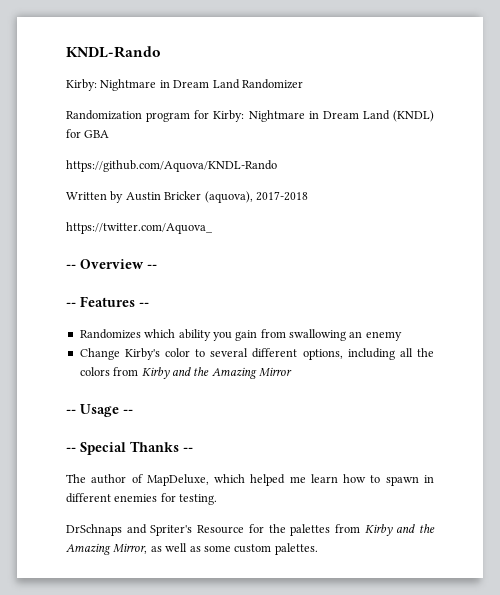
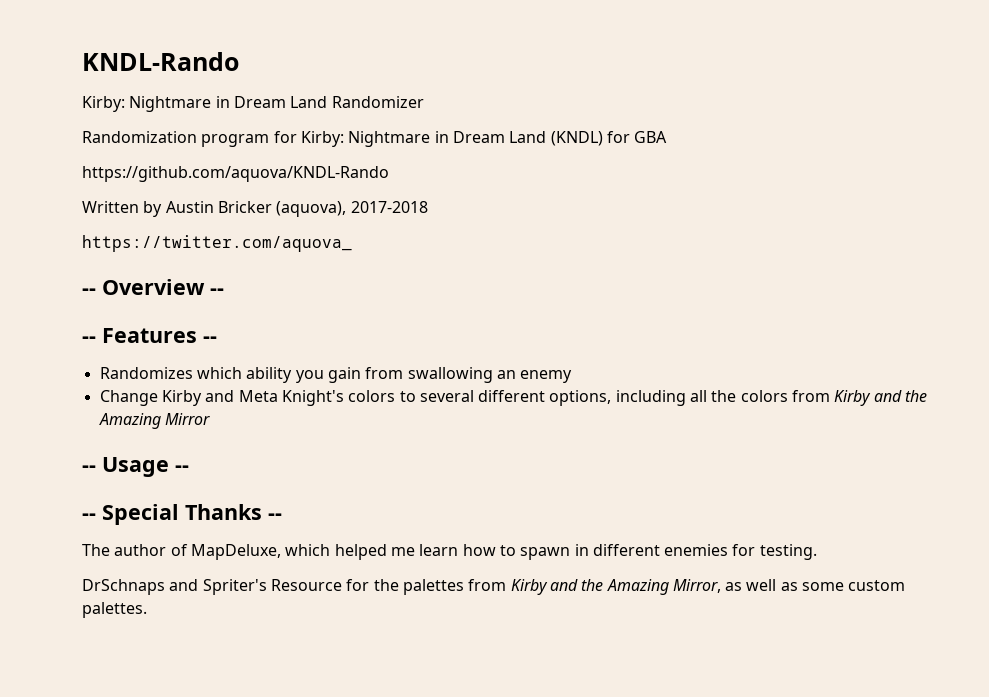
[66,160,277,172] https://github.com/Aquova/KNDL-Rando -> [82,166,389,182] https://github.com/aquova/KNDL-Rando
[66,222,213,234] https://twitter.com/Aquova_ -> [82,235,352,252] https://twitter.com/aquova_
[124,348,191,360] Kirby's color -> [161,390,396,406] Kirby and Meta Knight's colors

